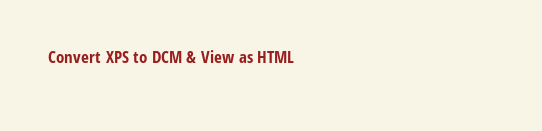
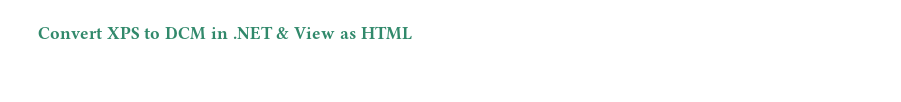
(182, 57) none -> [210,26,273,40] in .NET

